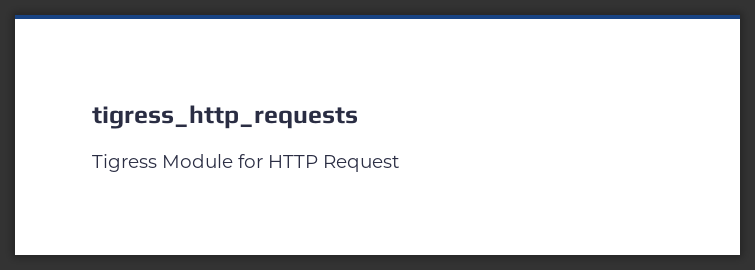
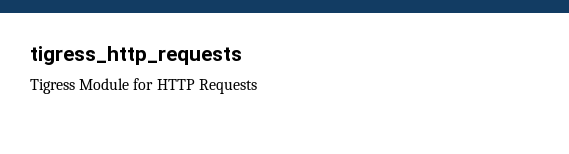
[323,155,400,172] Request -> [198,79,257,94] Requests

